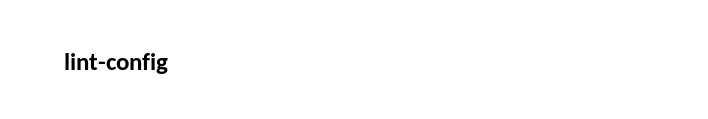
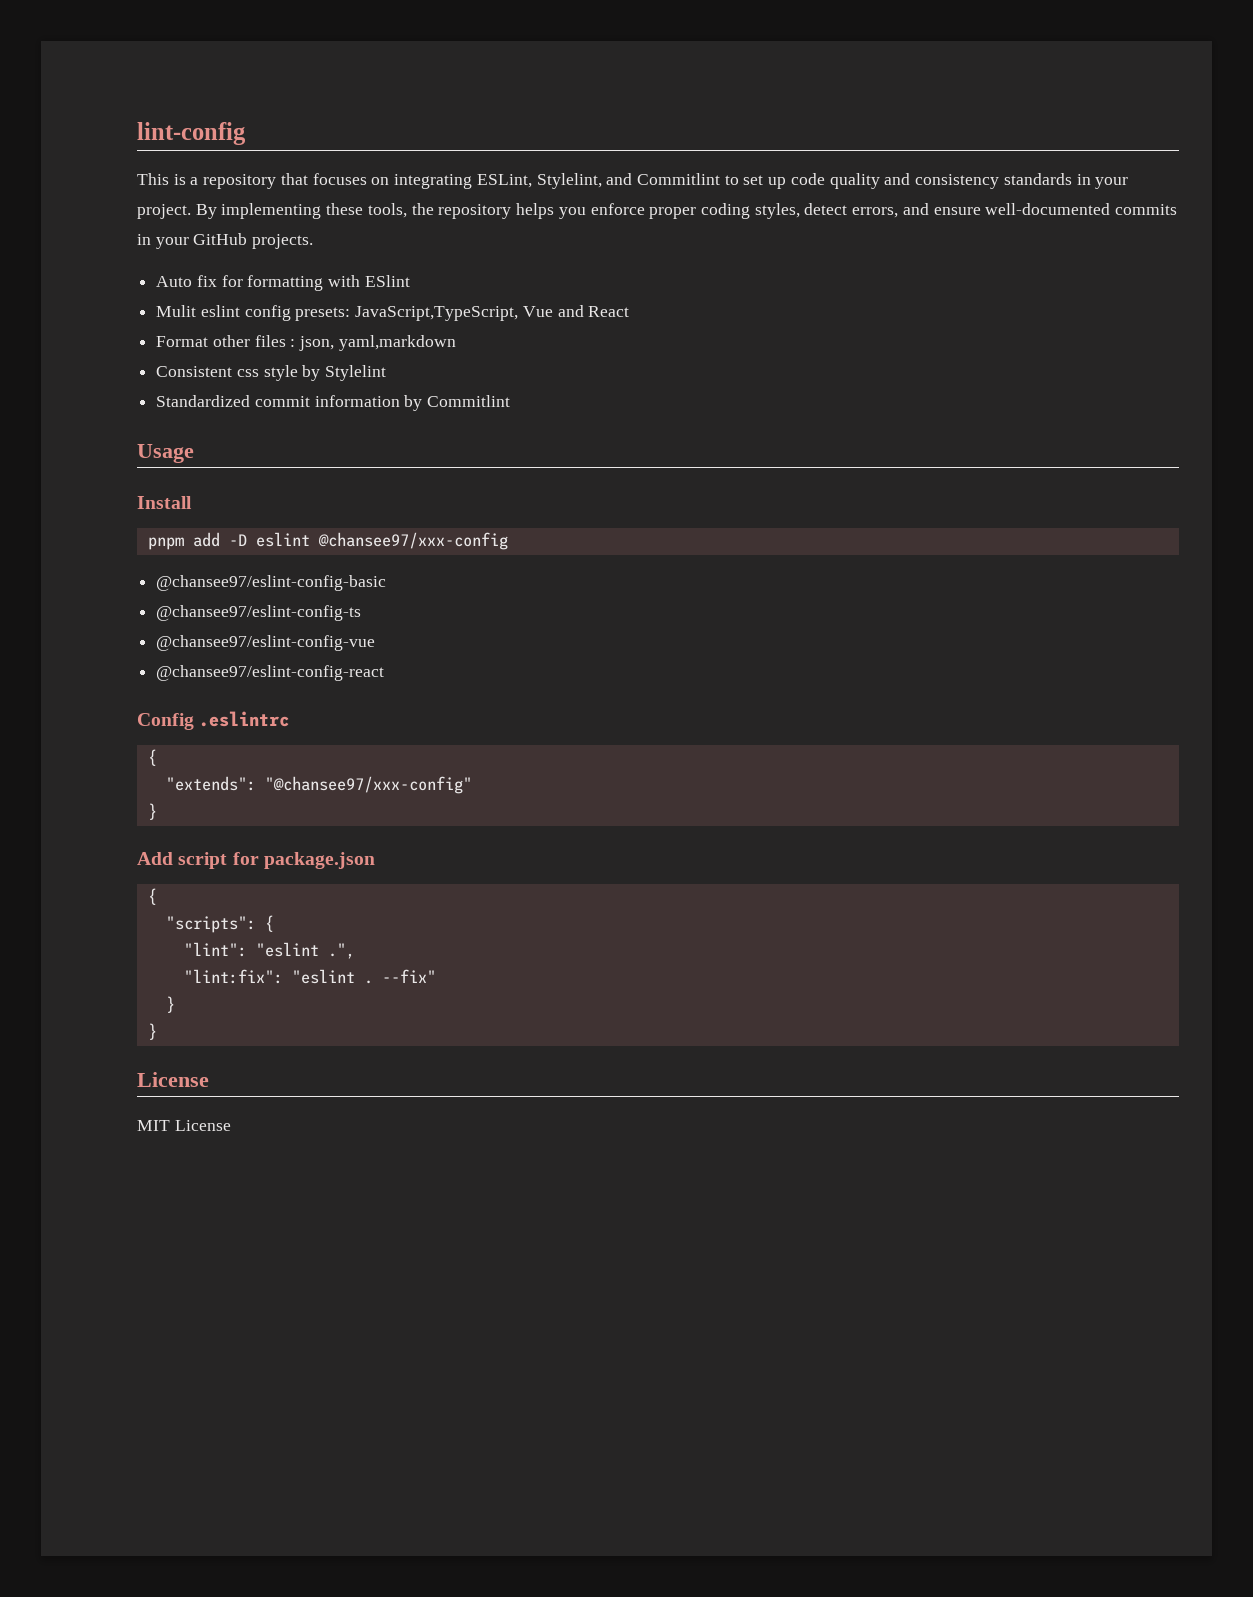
(168, 63) none -> [137,173,1129,189] [137,203,1178,219] [137,233,314,249] [156,275,410,291] [156,305,630,321] [156,335,456,351] [156,365,387,381] [156,395,511,411] [137,444,194,463] [137,496,192,509] [147,532,508,550] [156,575,387,591] [156,605,362,621] [156,635,376,651] [156,665,385,681] [137,711,290,730] [147,749,157,766] [165,776,472,794] [147,803,157,820] [137,852,375,869] [147,888,157,905] [165,915,274,933] [183,942,355,959] [183,969,436,984] [165,996,175,1013] [147,1023,157,1040] [137,1072,209,1087] [137,1120,231,1131] // This is a repository that focuses on integrating ESLint, Stylelint, and Commitlint to set up code quality and consistency standards in your project. By implementing these tools, the repository helps you enforce proper coding styles, detect errors, and ensure well-documented commits in your GitHub projects. // Auto fix for formatting with ESlint // Mulit eslint config presets: JavaScript,TypeScript, Vue and React // Format other files : json, yaml,markdown // Consistent css style by Stylelint // Standardized commit information by Commitlint // Usage // Install // pnpm add -D eslint @chansee97/xxx-config // @chansee97/eslint-config-basic // @chansee97/eslint-config-ts // @chansee97/eslint-config-vue // @chansee97/eslint-config-react // Config .eslintrc // { // "extends": "@chansee97/xxx-config" // } // Add script for package.json // { // "scripts": { // "lint": "eslint .", // "lint:fix": "eslint . --fix" // } // } // License // MIT License

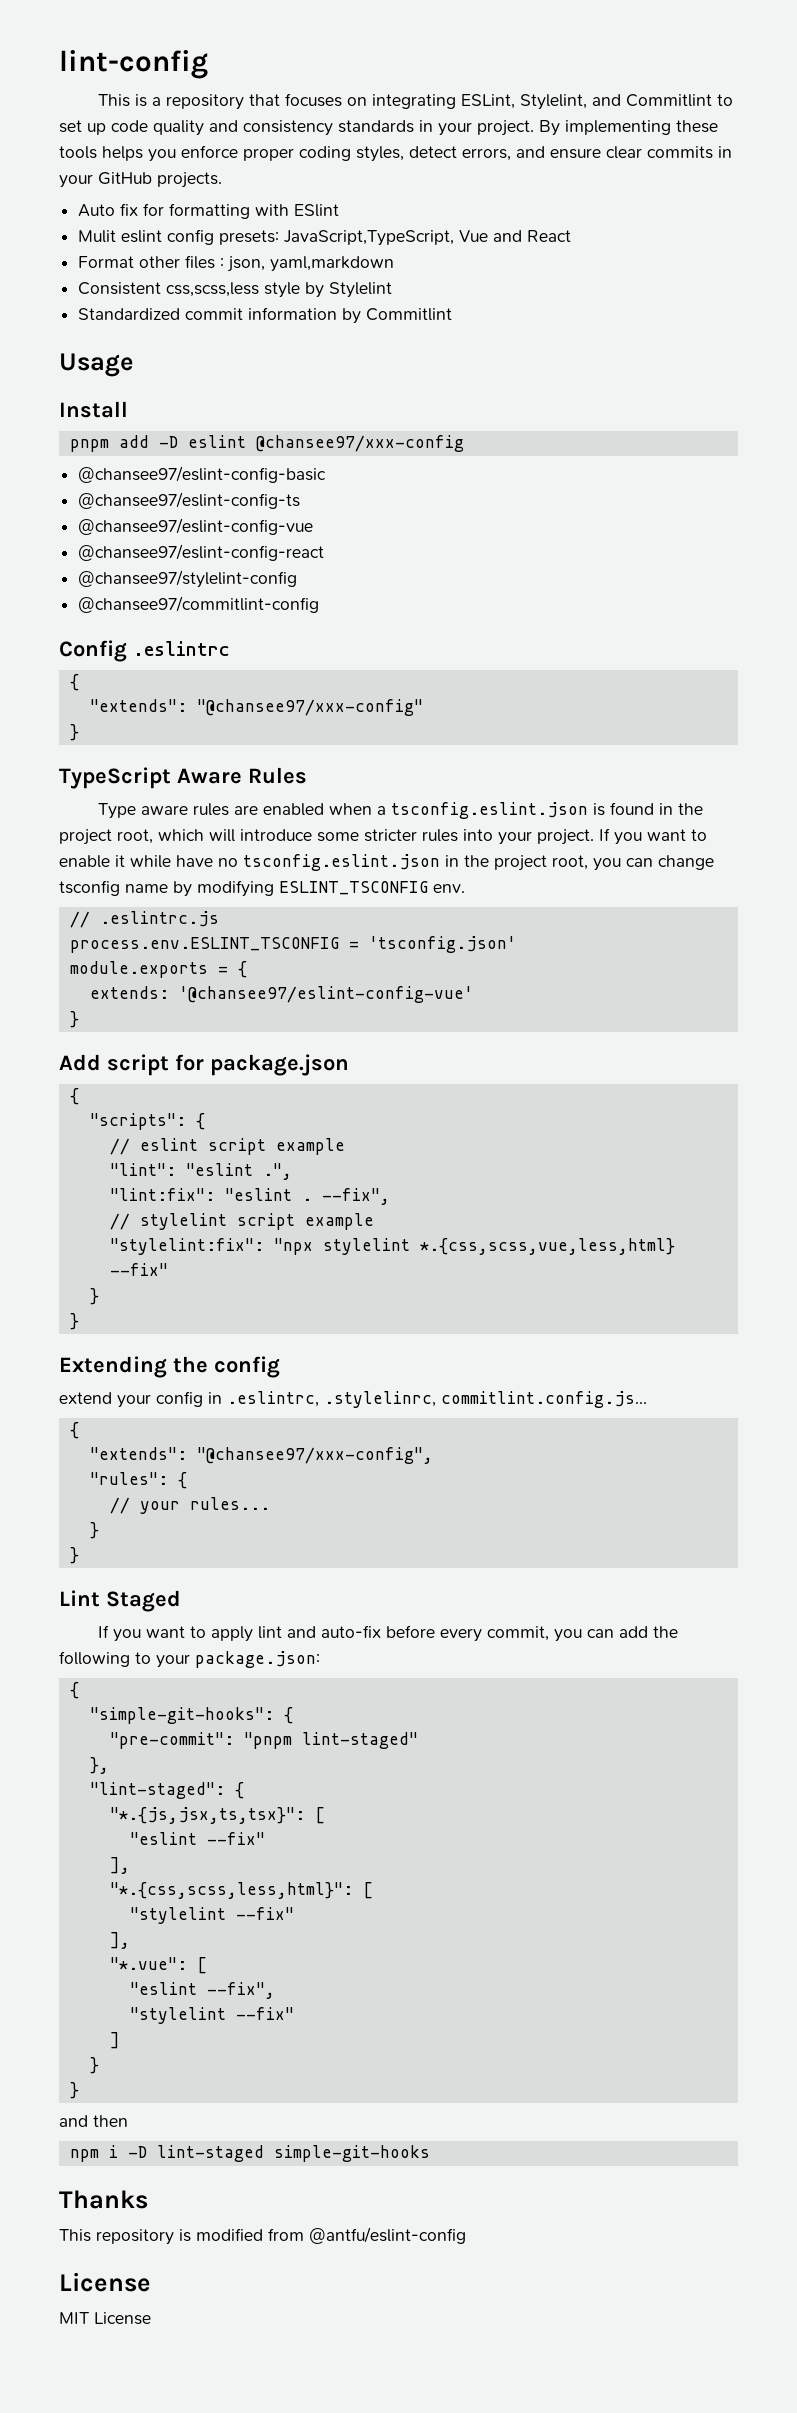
[367,203,512,219] tools, the repository -> [59,146,97,159] tools
[985,203,1111,215] well-documented -> [606,146,642,159] clear
[236,369,259,377] css -> [166,282,260,297] css,scss,less
(385, 673) none -> [78,570,298,588] [78,596,320,613] // @chansee97/stylelint-config // @chansee97/commitlint-config
(157, 811) none -> [59,767,307,789] [98,802,704,819] [59,828,707,845] [59,854,714,871] [59,880,465,897] [69,911,219,928] [69,936,516,953] [69,961,247,978] [89,986,473,1003] [69,1011,79,1028] // TypeScript Aware Rules // Type aware rules are enabled when a tsconfig.eslint.json is found in the project root, which will introduce some stricter rules into your project. If you want to enable it while have no tsconfig.eslint.json in the project root, you can change tsconfig name by modifying ESLINT_TSCONFIG env. // // .eslintrc.js // process.env.ESLINT_TSCONFIG = 'tsconfig.json' // module.exports = { // extends: '@chansee97/eslint-config-vue' // }
(274, 923) none -> [109,1138,345,1155] // // eslint script example
[381,969,436,983] [165,996,175,1013] [147,1023,157,1040] --fix" // } // } -> [321,1188,390,1205] [109,1213,374,1230] [109,1238,675,1255] [109,1263,168,1276] [89,1288,99,1305] [69,1313,79,1330] [59,1356,280,1378] [59,1391,647,1408] [69,1422,79,1439] [89,1447,433,1464] [89,1472,187,1489] [109,1497,270,1514] [89,1522,99,1539] [69,1547,79,1564] [59,1590,181,1612] [98,1625,679,1642] [59,1651,320,1668] [69,1682,79,1699] [89,1707,293,1724] [109,1732,418,1749] [89,1757,109,1774] [89,1782,244,1799] [109,1807,325,1824] [129,1832,265,1845] [109,1857,130,1874] [109,1882,373,1899] [129,1907,294,1924] [109,1932,130,1949] [109,1957,207,1974] [129,1982,275,1999] [129,2007,294,2024] [109,2032,120,2049] [89,2057,99,2074] [69,2082,79,2099] [59,2115,128,2127] [69,2145,430,2162] [59,2190,148,2209] [59,2227,466,2245] --fix", // // stylelint script example // "stylelint:fix": "npx stylelint *.{css,scss,vue,less,html} --fix" // } // } // Extending the config // extend your config in .eslintrc, .stylelinrc, commitlint.config.js... // { // "extends": "@chansee97/xxx-config", // "rules": { // // your rules... // } // } // Lint Staged // If you want to apply lint and auto-fix before every commit, you can add the following to your package.json: // { // "simple-git-hooks": { // "pre-commit": "pnpm lint-staged" // }, // "lint-staged": { // "*.{js,jsx,ts,tsx}": [ // "eslint --fix" // ], // "*.{css,scss,less,html}": [ // "stylelint --fix" // ], // "*.vue": [ // "eslint --fix", // "stylelint --fix" // ] // } // } // and then // npm i -D lint-staged simple-git-hooks // Thanks // This repository is modified from @antfu/eslint-config

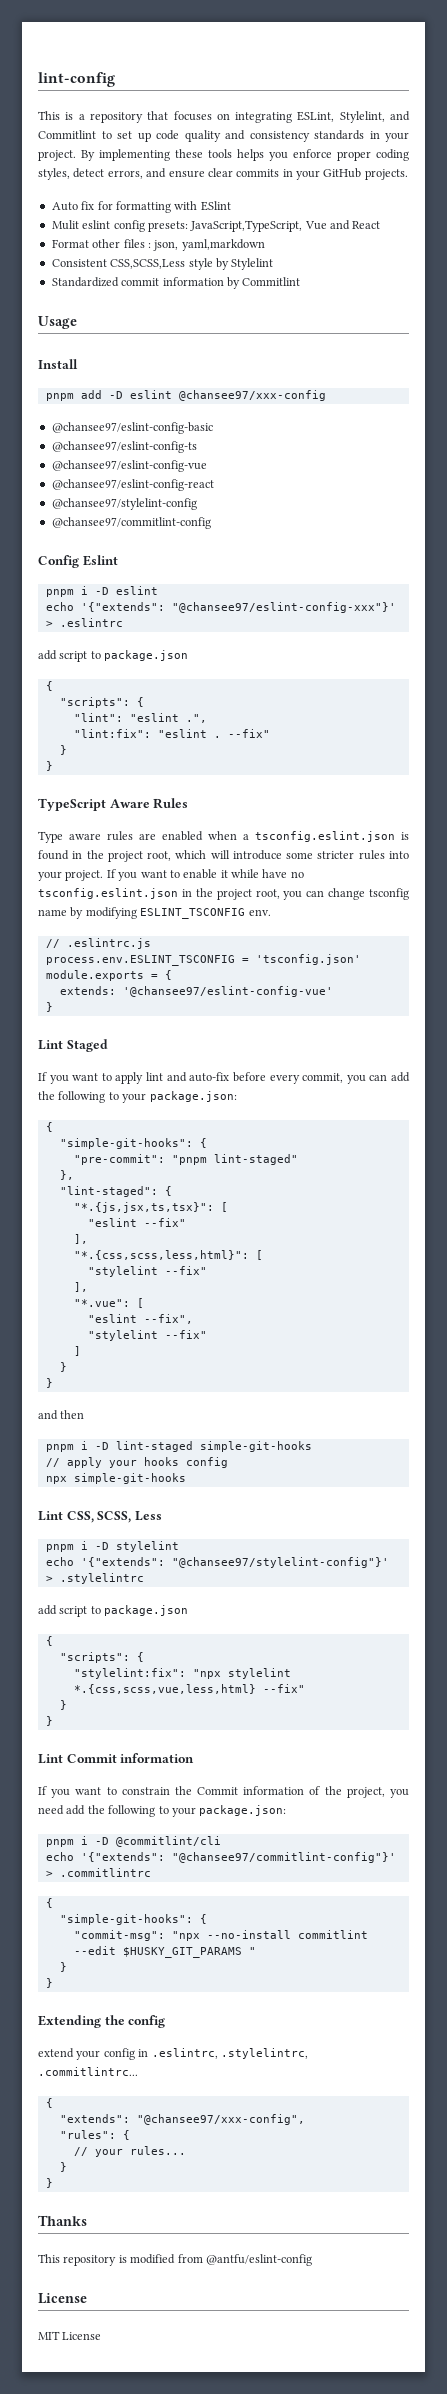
[166,282,260,297] css,scss,less -> [110,259,186,269] CSS,SCSS,Less
[133,641,230,656] [69,674,79,691] [89,699,423,716] .eslintrc // { // "extends": "@chansee97/xxx-config" -> [82,555,118,566] [45,586,158,597] [45,602,396,613] [45,618,123,627] [38,650,189,662] [45,681,53,691] [59,697,144,708] [73,713,207,723] [73,729,270,738] [59,745,67,755] Eslint // pnpm i -D eslint // echo '{"extends": "@chansee97/eslint-config-xxx"}' > .eslintrc // add script to package.json // { // "scripts": { // "lint": "eslint .", // "lint:fix": "eslint . --fix" // }
[59,1054,349,1076] [69,1088,79,1105] [89,1113,205,1130] [109,1138,345,1155] [109,1163,292,1180] [109,1188,390,1205] [109,1213,374,1230] [109,1238,675,1255] [109,1263,168,1276] [89,1288,99,1305] [69,1313,79,1330] [59,1356,280,1378] [59,1391,647,1408] [69,1422,79,1439] [89,1447,433,1464] [89,1472,187,1489] [109,1497,270,1514] [89,1522,99,1539] [69,1547,79,1564] // Add script for package.json // { // "scripts": { // // eslint script example // "lint": "eslint .", // "lint:fix": "eslint . --fix", // // stylelint script example // "stylelint:fix": "npx stylelint *.{css,scss,vue,less,html} --fix" // } // } // Extending the config // extend your config in .eslintrc, .stylelinrc, commitlint.config.js... // { // "extends": "@chansee97/xxx-config", // "rules": { // // your rules... // } // } -> (53, 1007) none
[69,2149,99,2162] npm -> [45,1444,74,1452] pnpm
(430, 2153) none -> [45,1457,228,1468] [45,1473,186,1484] [38,1511,162,1523] [45,1541,179,1552] [45,1557,389,1568] [45,1573,144,1584] [38,1605,189,1617] [45,1636,53,1646] [59,1652,144,1663] [73,1668,291,1679] [73,1684,305,1694] [59,1700,67,1710] [45,1716,53,1726] [38,1753,195,1764] [38,1786,410,1798] [38,1805,287,1817] [45,1836,221,1847] [45,1852,396,1863] [45,1868,151,1877] [45,1898,53,1908] [59,1914,207,1925] [73,1930,368,1941] [73,1946,256,1958] [59,1962,67,1972] [45,1978,53,1988] [38,2015,166,2028] [38,2048,308,2060] [38,2067,138,2076] [45,2098,53,2108] [59,2114,305,2125] [59,2130,130,2140] [73,2146,186,2157] [59,2162,67,2172] [45,2178,53,2188] // // apply your hooks config // npx simple-git-hooks // Lint CSS, SCSS, Less // pnpm i -D stylelint // echo '{"extends": "@chansee97/stylelint-config"}' > .stylelintrc // add script to package.json // { // "scripts": { // "stylelint:fix": "npx stylelint *.{css,scss,vue,less,html} --fix" // } // } // Lint Commit information // If you want to constrain the Commit information of the project, you need add the following to your package.json: // pnpm i -D @commitlint/cli // echo '{"extends": "@chansee97/commitlint-config"}' > .commitlintrc // { // "simple-git-hooks": { // "commit-msg": "npx --no-install commitlint --edit $HUSKY_GIT_PARAMS " // } // } // Extending the config // extend your config in .eslintrc, .stylelintrc, .commitlintrc... // { // "extends": "@chansee97/xxx-config", // "rules": { // // your rules... // } // }

